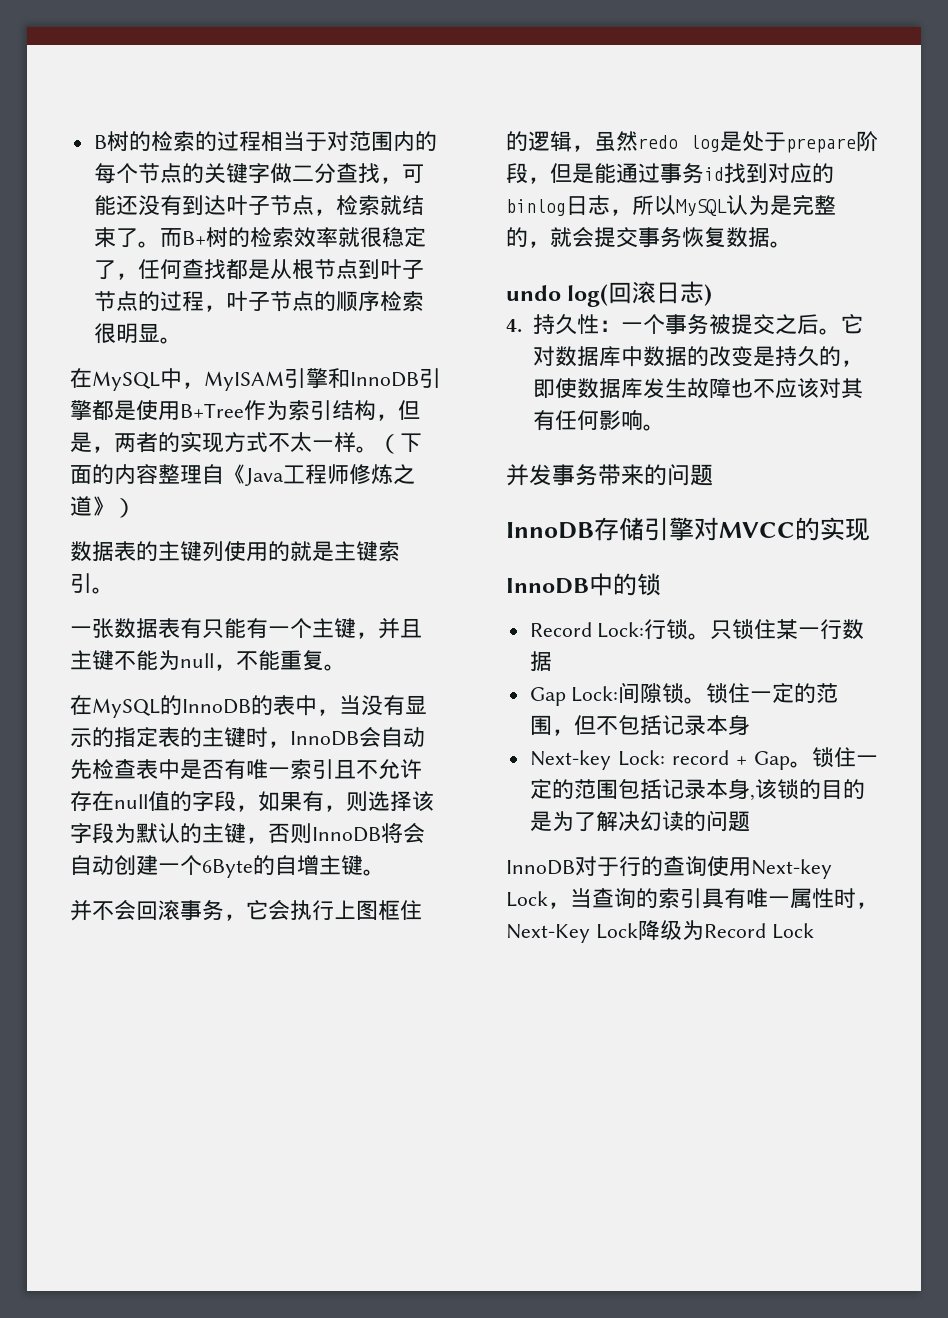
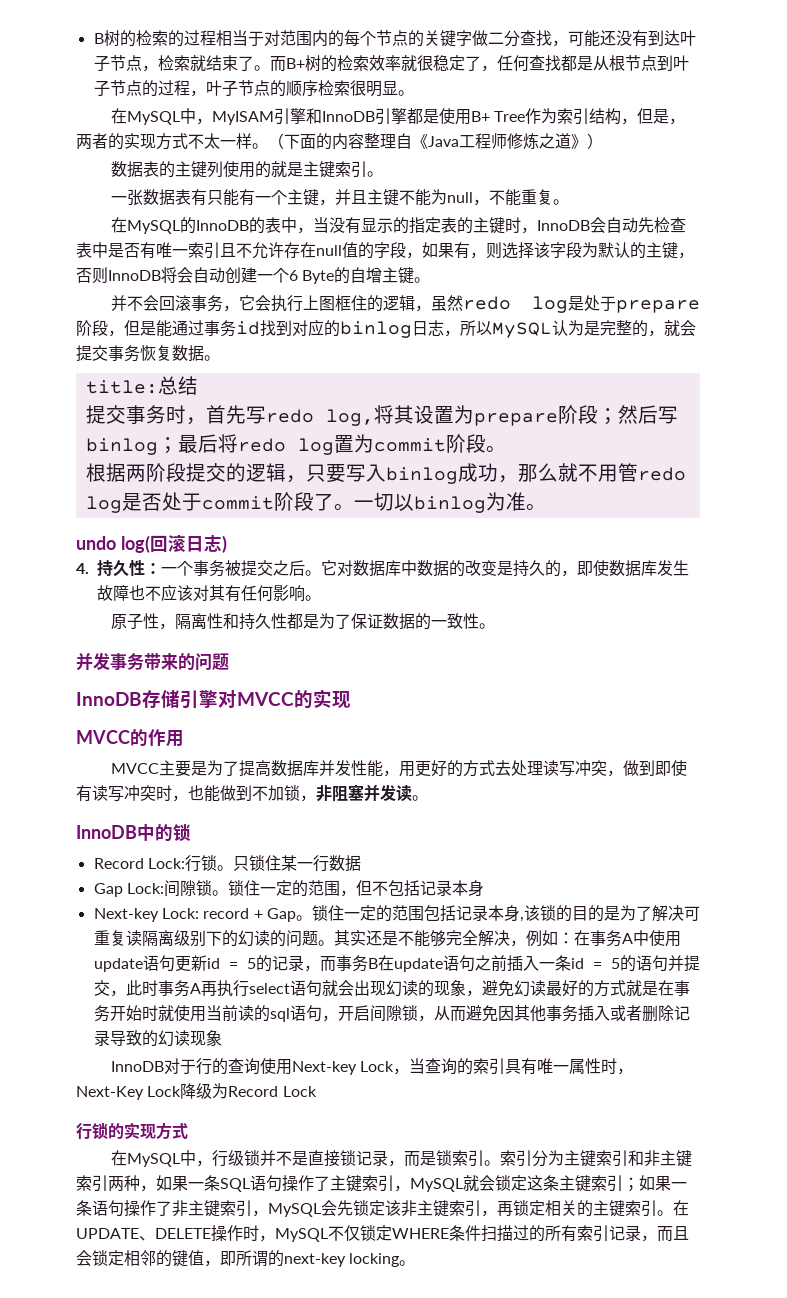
[180,403,244,418] B+Tree -> [471,111,526,122] B+ Tree
[202,859,253,878] 6Byte -> [289,270,335,284] 6 Byte
(792, 244) none -> [85,376,198,395] [85,405,678,426] [85,434,506,455] [85,463,686,484] [85,492,546,513] // title:总结 // 提交事务时，首先写redo log,将其设置为prepare阶段；然后写binlog；最后将redo log置为commit阶段。 // 根据两阶段提交的逻辑，只要写入binlog成功，那么就不用管redo log是否处于commit阶段了。一切以binlog为准。
(666, 427) none -> [111,613,496,630] // 原子性，隔离性和持久性都是为了保证数据的一致性。
(870, 529) none -> [76,729,184,747] [111,760,688,777] [76,784,428,802] // MVCC的作用 // MVCC主要是为了提高数据库并发性能，用更好的方式去处理读写冲突，做到即使有读写冲突时，也能做到不加锁，非阻塞并发读。
[639,810,750,832] 幻读的问题 -> [684,906,700,921] [93,930,681,947] [93,955,700,972] [93,980,690,997] [93,1005,690,1022] [93,1030,222,1047] 可重复读隔离级别下的幻读的问题。其实还是不能够完全解决，例如：在事务A中使用update语句更新id = 5的记录，而事务B在update语句之前插入一条id = 5的语句并提交，此时事务A再执行select语句就会出现幻读的现象，避免幻读最好的方式就是在事务开始时就使用当前读的sql语句，开启间隙锁，从而避免因其他事务插入或者删除记录导致的幻读现象
(814, 931) none -> [76,1122,188,1140] [111,1150,693,1167] [76,1175,687,1192] [76,1200,689,1217] [76,1225,689,1242] [76,1250,416,1267] // 行锁的实现方式 // 在MySQL中，行级锁并不是直接锁记录，而是锁索引。索引分为主键索引和非主键索引两种，如果一条SQL语句操作了主键索引，MySQL就会锁定这条主键索引；如果一条语句操作了非主键索引，MySQL会先锁定该非主键索引，再锁定相关的主键索引。在UPDATE、DELETE操作时，MySQL不仅锁定WHERE条件扫描过的所有索引记录，而且会锁定相邻的键值，即所谓的next-key locking。

